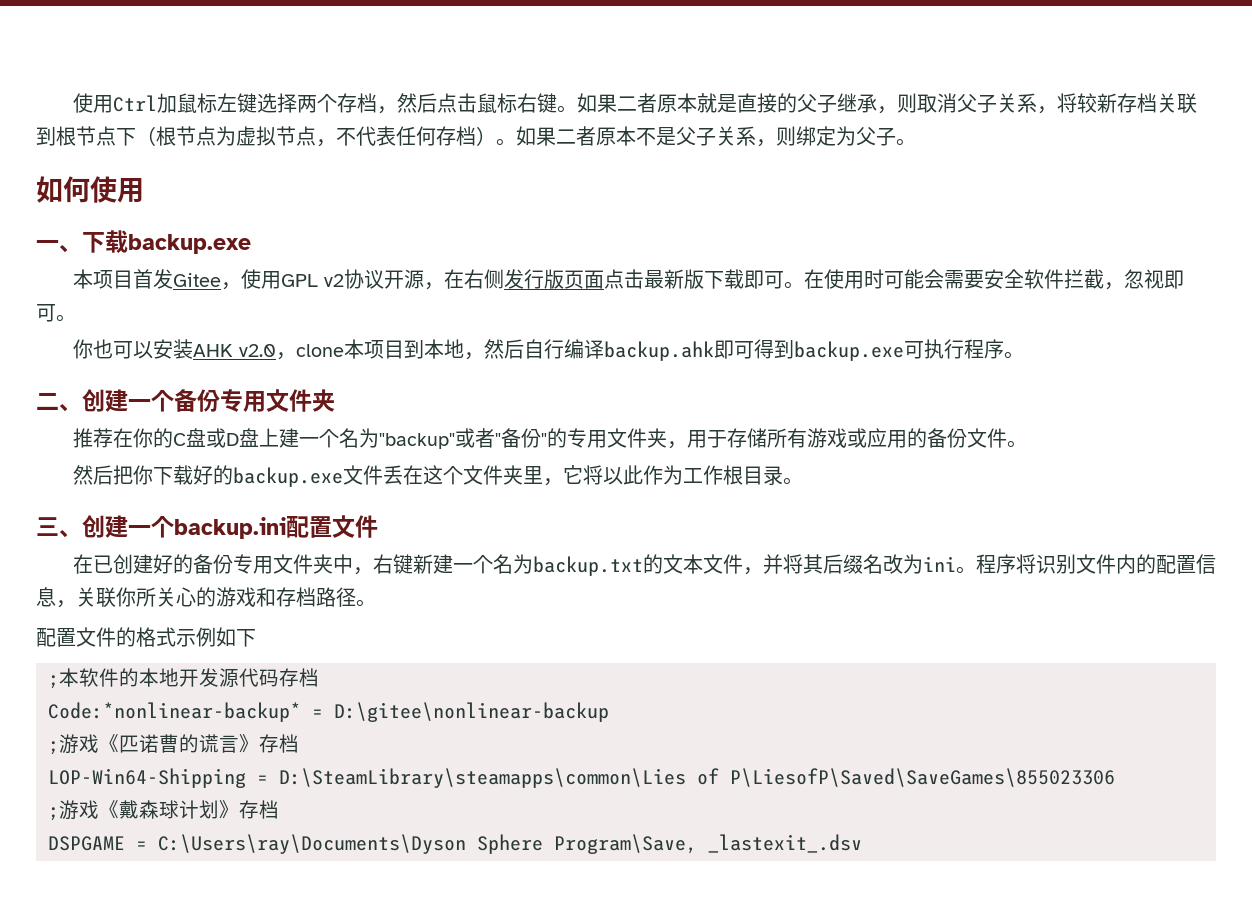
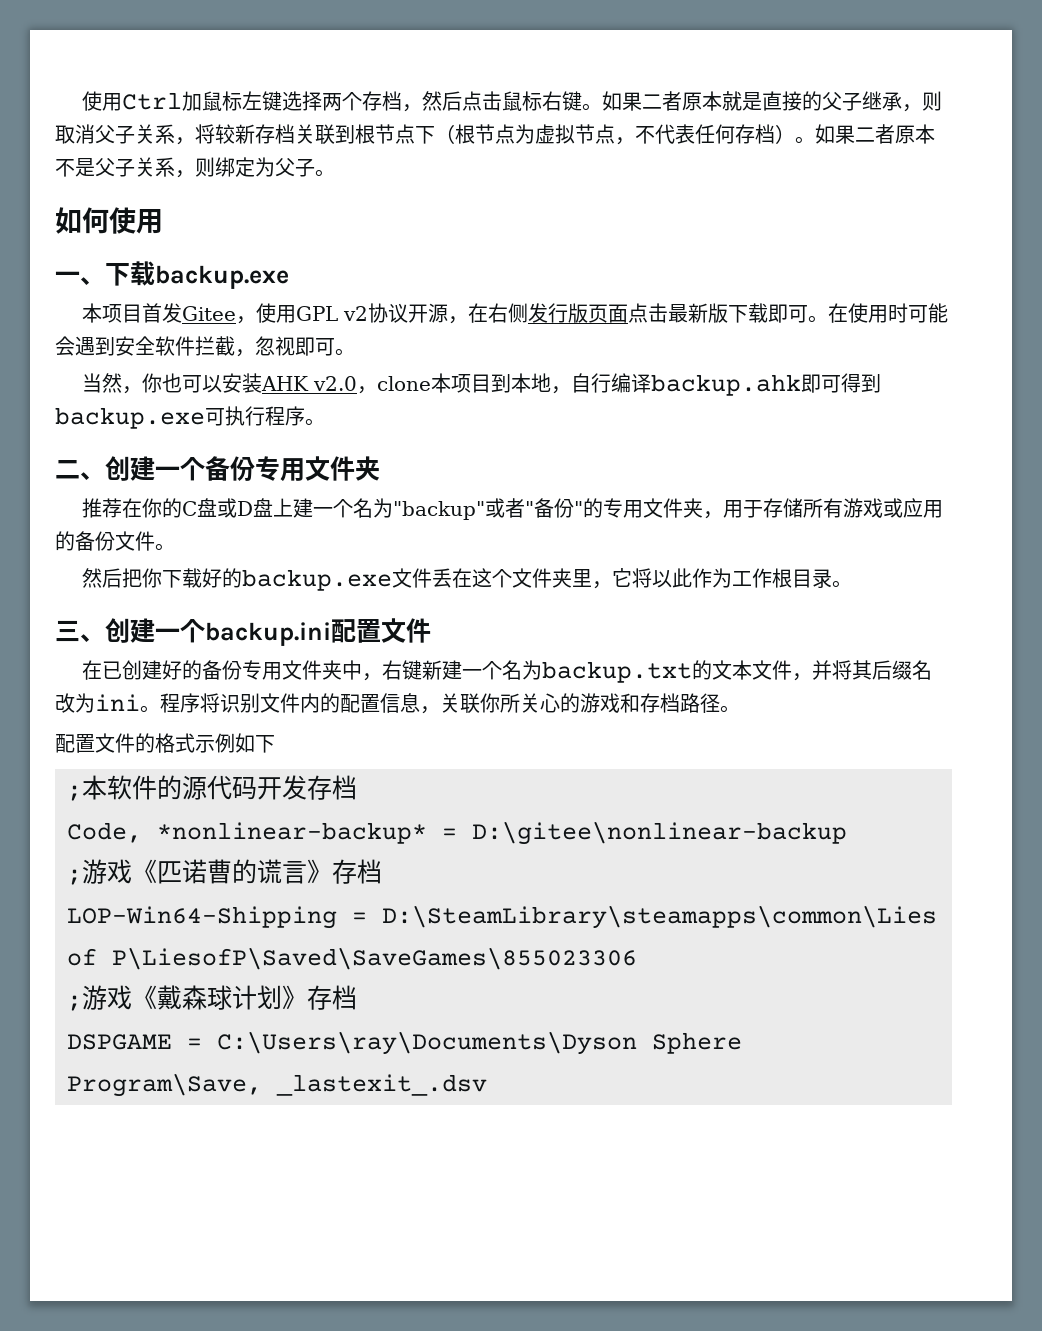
[943,270,984,289] 需要 -> [75,336,115,356] 遇到
(76, 318) none -> [82,373,143,394] 当然，
[483,339,524,359] 然后 -> (572, 390) none
[139,668,319,688] [48,702,301,722] 本地开发源代码存档 // Code:*nonlinear-backup* -> [182,775,357,800] [67,822,427,844] 源代码开发存档 // Code, *nonlinear-backup*

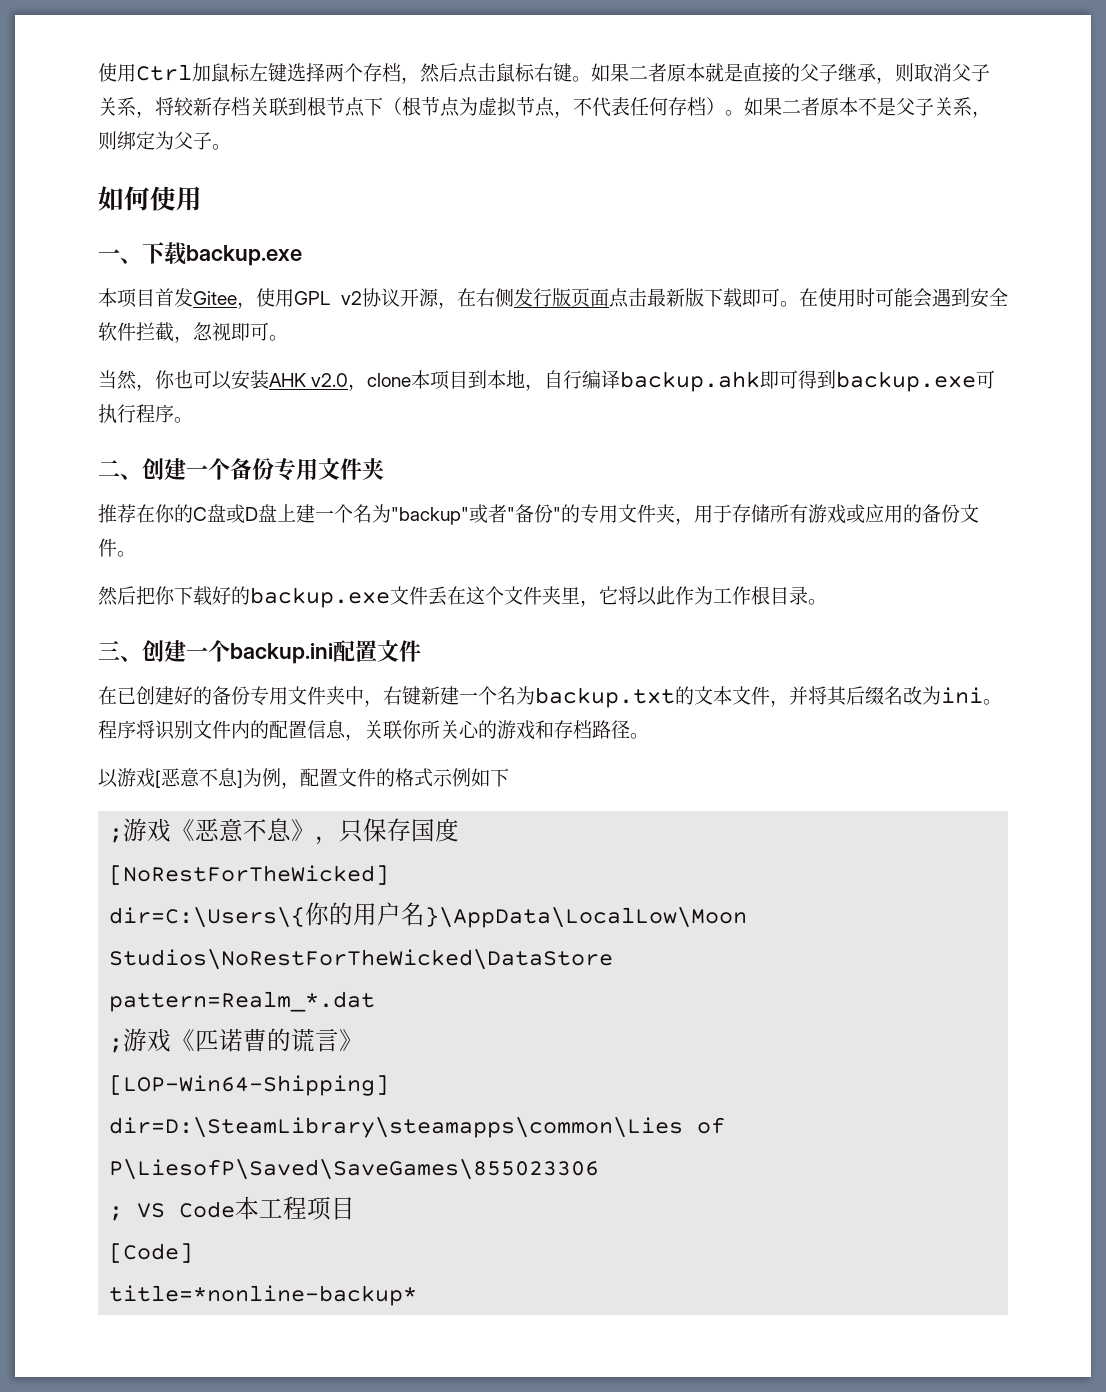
(740, 709) none -> [98,768,300,789] 以游戏[恶意不息]为例，
[82,775,357,800] [67,821,847,845] 本软件的源代码开发存档 // Code, *nonlinear-backup* = D:\gitee\nonlinear-backup -> [123,818,460,845] [109,865,390,885] [109,902,748,928] [109,949,614,970] [109,991,376,1012] 游戏《恶意不息》，只保存国度 // [NoRestForTheWicked] // dir=C:\Users\{你的用户名}\AppData\LocalLow\Moon Studios\NoRestForTheWicked\DataStore // pattern=Realm_*.dat
[332,859,382,884] [67,905,937,929] 存档 // LOP-Win64-Shipping = D:\SteamLibrary\steamapps\common\Lies -> [109,1075,390,1096] [109,1117,684,1138] // [LOP-Win64-Shipping] // dir=D:\SteamLibrary\steamapps\common\Lies
[82,985,357,1010] [67,1031,742,1055] [67,1073,487,1097] 游戏《戴森球计划》存档 // DSPGAME = C:\Users\ray\Documents\Dyson Sphere Program\Save, _lastexit_.dsv -> [137,1196,356,1221] [109,1243,194,1263] [109,1285,418,1306] VS Code本工程项目 // [Code] // title=*nonline-backup*

